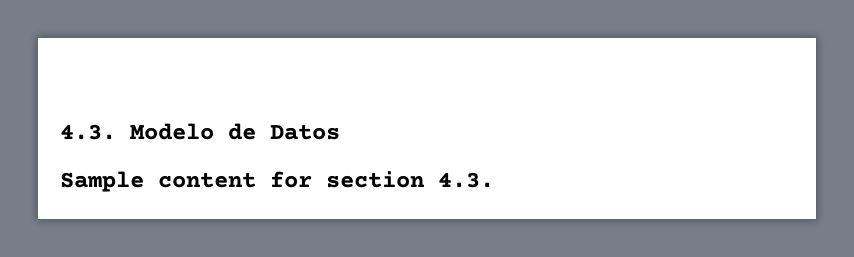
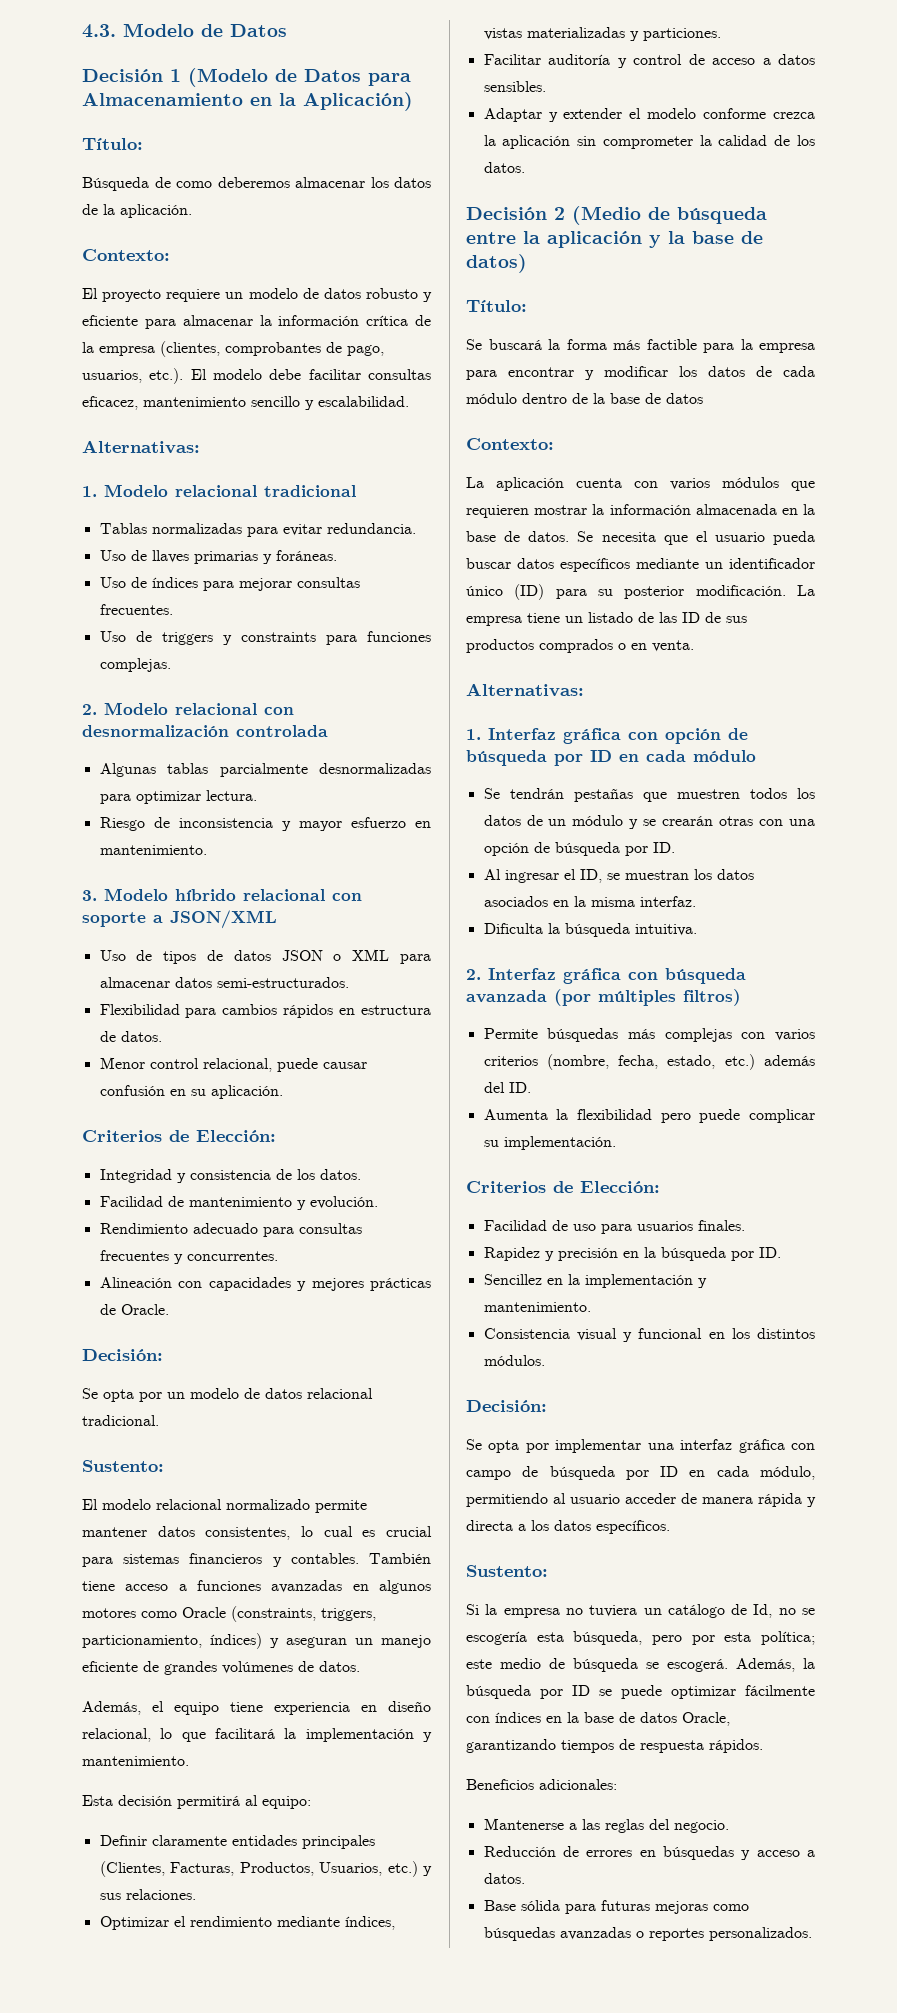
[60,171,494,192] Sample content for section 4.3. -> [82,68,411,87] [82,92,413,111] [82,138,143,150] [82,177,431,191] [82,204,192,218] [82,249,170,261] [82,288,432,302] [82,315,431,329] [82,341,384,357] [82,368,431,384] [82,396,409,410] [82,440,200,454] [82,484,356,497] [99,523,416,537] [99,550,337,564] [99,577,360,591] [99,604,173,615] [99,631,431,645] [99,658,171,672] [82,702,294,715] [82,725,328,737] [99,763,431,777] [99,790,257,804] [99,817,431,831] [99,845,207,855] [82,888,362,901] [82,910,277,929] [99,949,432,964] [99,977,349,988] [99,1004,431,1018] [99,1031,162,1042] [99,1057,367,1072] [99,1085,283,1099] [82,1130,276,1142] [99,1169,361,1183] [99,1196,378,1210] [99,1223,362,1237] [99,1250,278,1264] [99,1277,431,1291] [99,1304,169,1315] [82,1349,163,1361] [82,1388,373,1402] [82,1415,159,1426] [82,1460,164,1472] [82,1499,367,1513] [82,1526,432,1540] [82,1553,431,1567] [82,1580,431,1594] [82,1606,376,1622] [82,1633,431,1649] [82,1661,360,1675] [82,1701,431,1715] [82,1728,432,1742] [82,1756,189,1766] [82,1795,311,1809] [99,1835,375,1849] [99,1861,432,1877] [99,1889,196,1900] [99,1916,395,1930] [483,27,721,41] [483,54,815,68] [483,81,546,92] [483,108,815,122] [483,135,815,149] [483,162,525,173] [466,206,767,225] [466,231,763,248] [466,254,527,273] [466,300,527,312] [466,339,815,353] [466,366,815,380] [466,393,703,404] [466,438,554,450] [466,477,815,491] [466,504,815,518] [466,531,815,545] [466,558,815,572] [466,584,815,600] [466,612,747,626] [466,639,694,653] [466,683,584,697] [466,728,748,744] [466,750,756,766] [483,788,815,802] [483,815,815,829] [483,842,675,856] [483,869,754,883] [483,896,696,907] [483,923,697,937] [466,968,746,984] [466,989,741,1006] [483,1028,815,1042] [483,1054,815,1070] [483,1082,531,1093] [483,1109,815,1123] [483,1136,616,1150] [466,1181,660,1193] [483,1220,745,1234] [483,1247,781,1261] [483,1274,707,1288] [483,1302,591,1312] [483,1328,815,1342] [483,1355,545,1366] [466,1400,547,1412] [466,1439,815,1453] [466,1466,815,1480] [466,1493,816,1507] [466,1520,670,1534] [466,1565,548,1577] [466,1604,815,1618] [466,1631,815,1645] [466,1658,815,1672] [466,1685,815,1699] [466,1712,730,1726] [466,1739,763,1753] [466,1779,617,1790] [483,1818,729,1833] [483,1846,815,1860] [483,1873,525,1884] [483,1900,749,1914] [483,1927,812,1941] Decisión 1 (Modelo de Datos para Almacenamiento en la Aplicación) // Título: // Búsqueda de como deberemos almacenar los datos de la aplicación. // Contexto: // El proyecto requiere un modelo de datos robusto y eficiente para almacenar la información crítica de la empresa (clientes, comprobantes de pago, usuarios, etc.). El modelo debe facilitar consultas eficacez, mantenimiento sencillo y escalabilidad. // Alternativas: // 1. Modelo relacional tradicional // Tablas normalizadas para evitar redundancia. // Uso de llaves primarias y foráneas. // Uso de índices para mejorar consultas frecuentes. // Uso de triggers y constraints para funciones complejas. // 2. Modelo relacional con desnormalización controlada // Algunas tablas parcialmente desnormalizadas para optimizar lectura. // Riesgo de inconsistencia y mayor esfuerzo en mantenimiento. // 3. Modelo híbrido relacional con soporte a JSON/XML // Uso de tipos de datos JSON o XML para almacenar datos semi-estructurados. // Flexibilidad para cambios rápidos en estructura de datos. // Menor control relacional, puede causar confusión en su aplicación. // Criterios de Elección: // Integridad y consistencia de los datos. // Facilidad de mantenimiento y evolución. // Rendimiento adecuado para consultas frecuentes y concurrentes. // Alineación con capacidades y mejores prácticas de Oracle. // Decisión: // Se opta por un modelo de datos relacional tradicional. // Sustento: // El modelo relacional normalizado permite mantener datos consistentes, lo cual es crucial para sistemas financieros y contables. También tiene acceso a funciones avanzadas en algunos motores como Oracle (constraints, triggers, particionamiento, índices) y aseguran un manejo eficiente de grandes volúmenes de datos. // Además, el equipo tiene experiencia en diseño relacional, lo que facilitará la implementación y mantenimiento. // Esta decisión permitirá al equipo: // Definir claramente entidades principales (Clientes, Facturas, Productos, Usuarios, etc.) y sus relaciones. // Optimizar el rendimiento mediante índices, vistas materializadas y particiones. // Facilitar auditoría y control de acceso a datos sensibles. // Adaptar y extender el modelo conforme crezca la aplicación sin comprometer la calidad de los datos. // Decisión 2 (Medio de búsqueda entre la aplicación y la base de datos) // Título: // Se buscará la forma más factible para la empresa para encontrar y modificar los datos de cada módulo dentro de la base de datos // Contexto: // La aplicación cuenta con varios módulos que requieren mostrar la información almacenada en la base de datos. Se necesita que el usuario pueda buscar datos específicos mediante un identificador único (ID) para su posterior modificación. La empresa tiene un listado de las ID de sus productos comprados o en venta. // Alternativas: // 1. Interfaz gráfica con opción de búsqueda por ID en cada módulo // Se tendrán pestañas que muestren todos los datos de un módulo y se crearán otras con una opción de búsqueda por ID. // Al ingresar el ID, se muestran los datos asociados en la misma interfaz. // Dificulta la búsqueda intuitiva. // 2. Interfaz gráfica con búsqueda avanzada (por múltiples filtros) // Permite búsquedas más complejas con varios criterios (nombre, fecha, estado, etc.) además del ID. // Aumenta la flexibilidad pero puede complicar su implementación. // Criterios de Elección: // Facilidad de uso para usuarios finales. // Rapidez y precisión en la búsqueda por ID. // Sencillez en la implementación y mantenimiento. // Consistencia visual y funcional en los distintos módulos. // Decisión: // Se opta por implementar una interfaz gráfica con campo de búsqueda por ID en cada módulo, permitiendo al usuario acceder de manera rápida y directa a los datos específicos. // Sustento: // Si la empresa no tuviera un catálogo de Id, no se escogería esta búsqueda, pero por esta política; este medio de búsqueda se escogerá. Además, la búsqueda por ID se puede optimizar fácilmente con índices en la base de datos Oracle, garantizando tiempos de respuesta rápidos. // Beneficios adicionales: // Mantenerse a las reglas del negocio. // Reducción de errores en búsquedas y acceso a datos. // Base sólida para futuras mejoras como búsquedas avanzadas o reportes personalizados.

